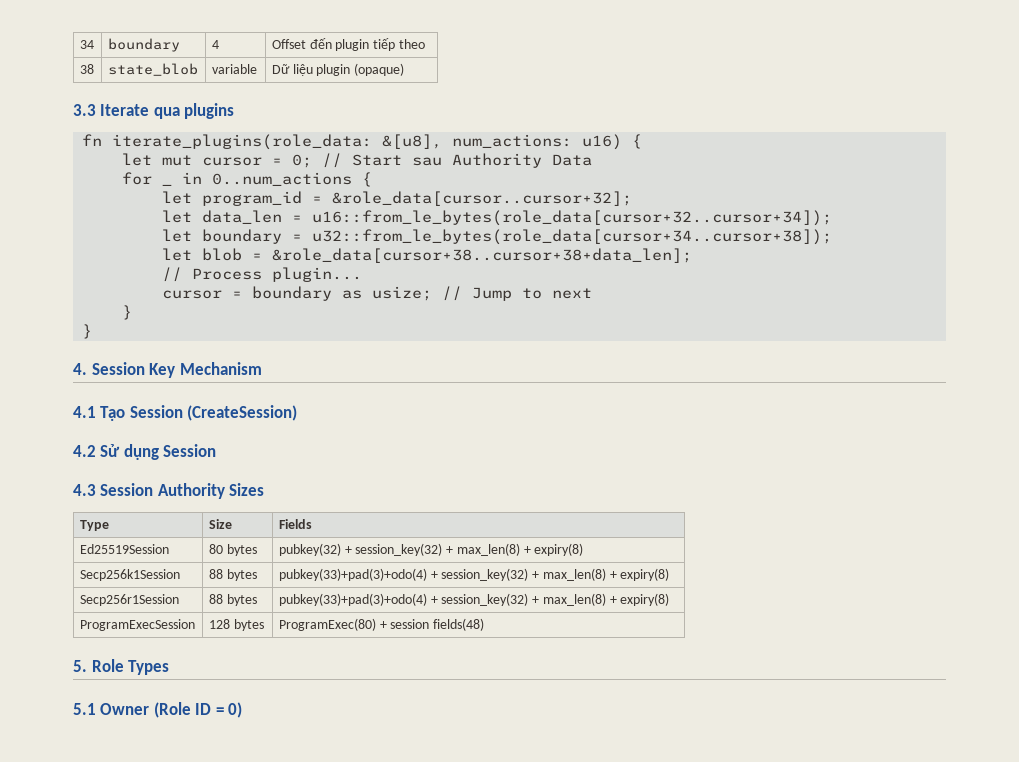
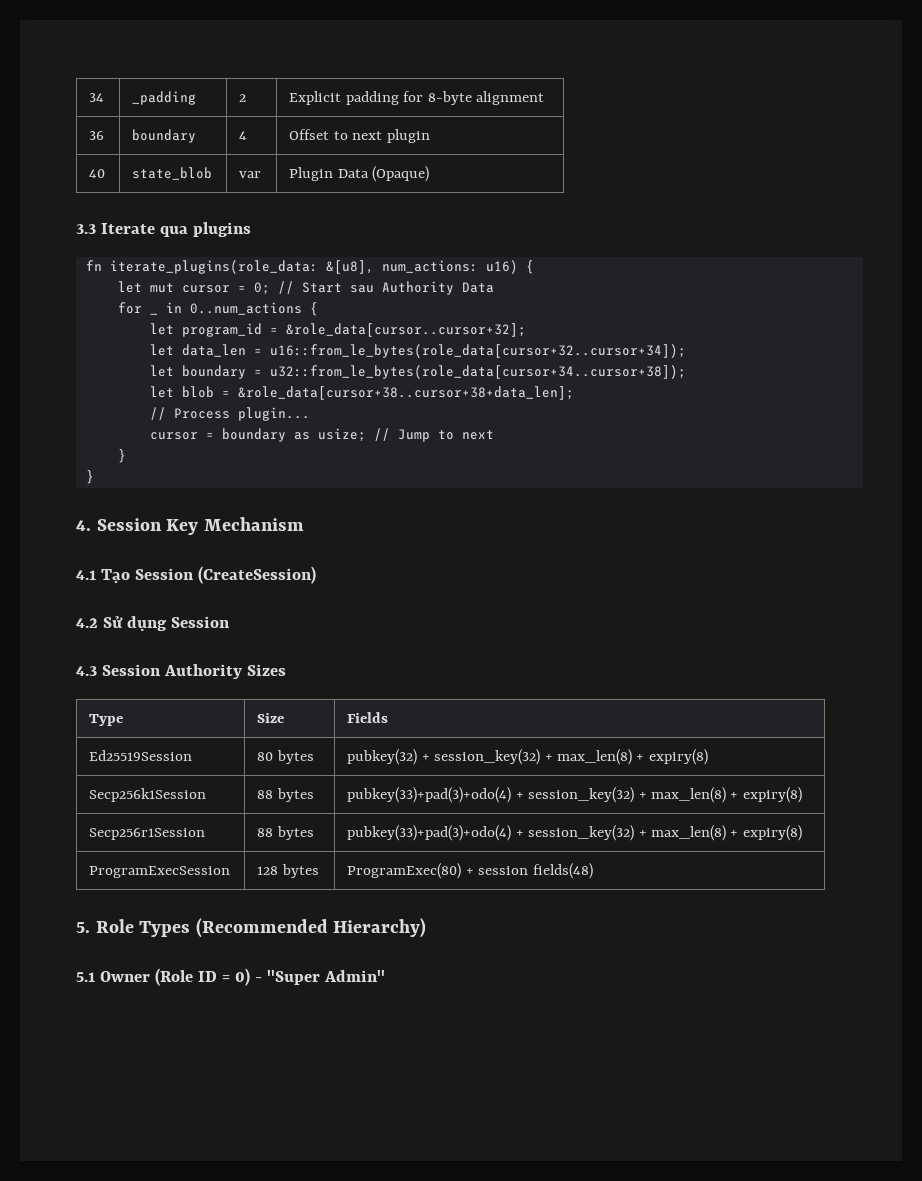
(94, 44) none -> [132,91,197,105] [239,94,247,102] [289,91,544,105] [89,131,105,140] | _padding | 2 | Explicit padding for 8-byte alignment // 36
[309,38,425,51] [79,64,94,74] [107,63,198,76] [211,64,257,74] [271,63,405,76] đến plugin tiếp theo // 38 | state_blob | variable | Dữ liệu plugin (opaque) -> [333,129,430,143] [89,169,106,178] [132,167,213,180] [239,171,262,178] [289,166,430,182] to next plugin // 40 | state_blob | var | Plugin Data (Opaque)
(170, 667) none -> [195,918,427,938] (Recommended Hierarchy)
(243, 710) none -> [254,970,385,985] - "Super Admin"

